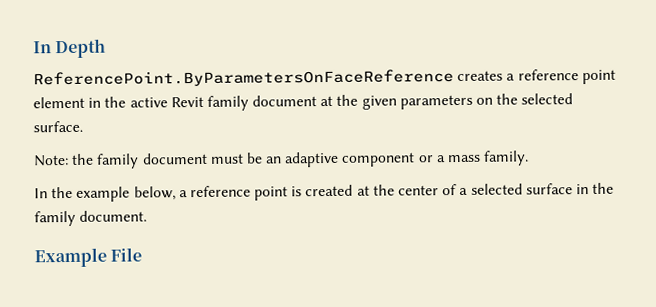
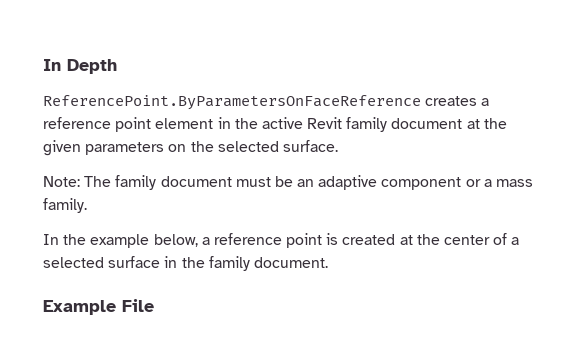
[71,153,95,165] the -> [84,176,112,187] The

